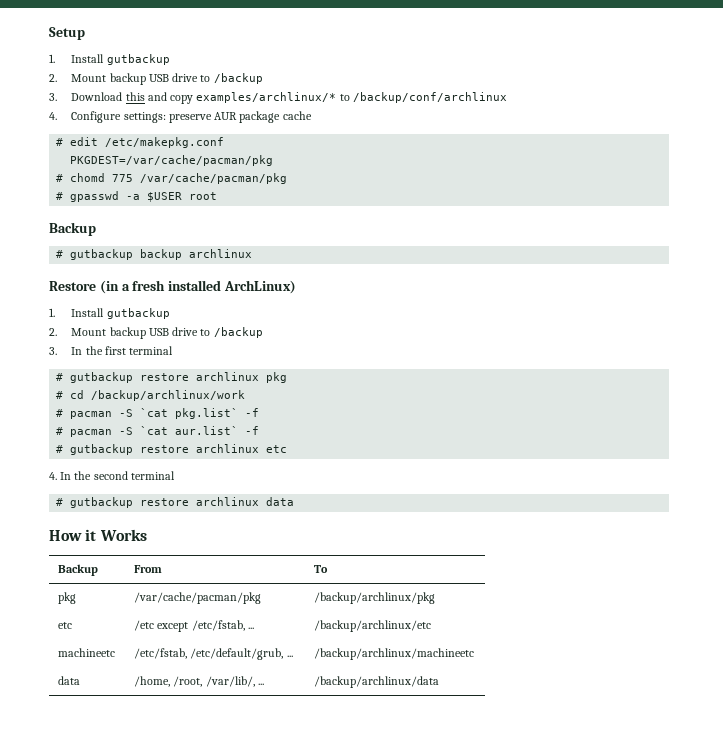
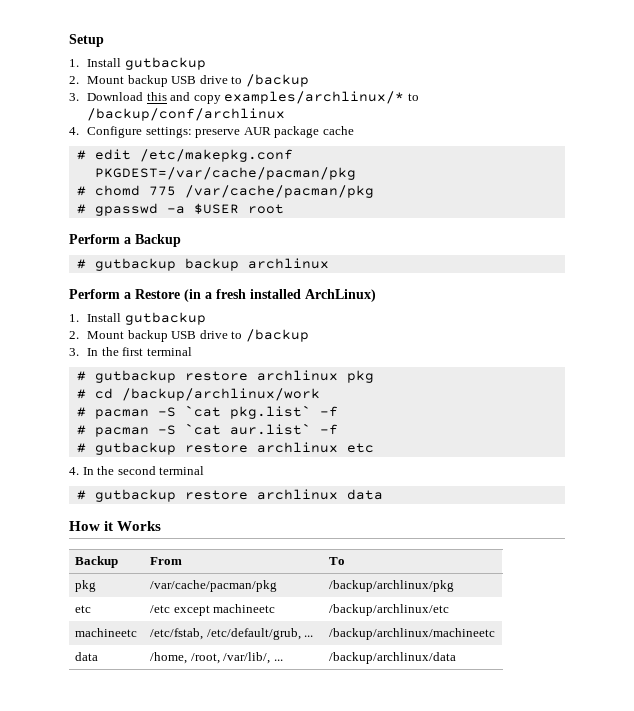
(218, 196) none -> [69,234,131,244] Perform a
(253, 253) none -> [69,289,131,299] Perform a
[191,620,254,631] /etc/fstab, ... -> [213,604,276,613] machineetc

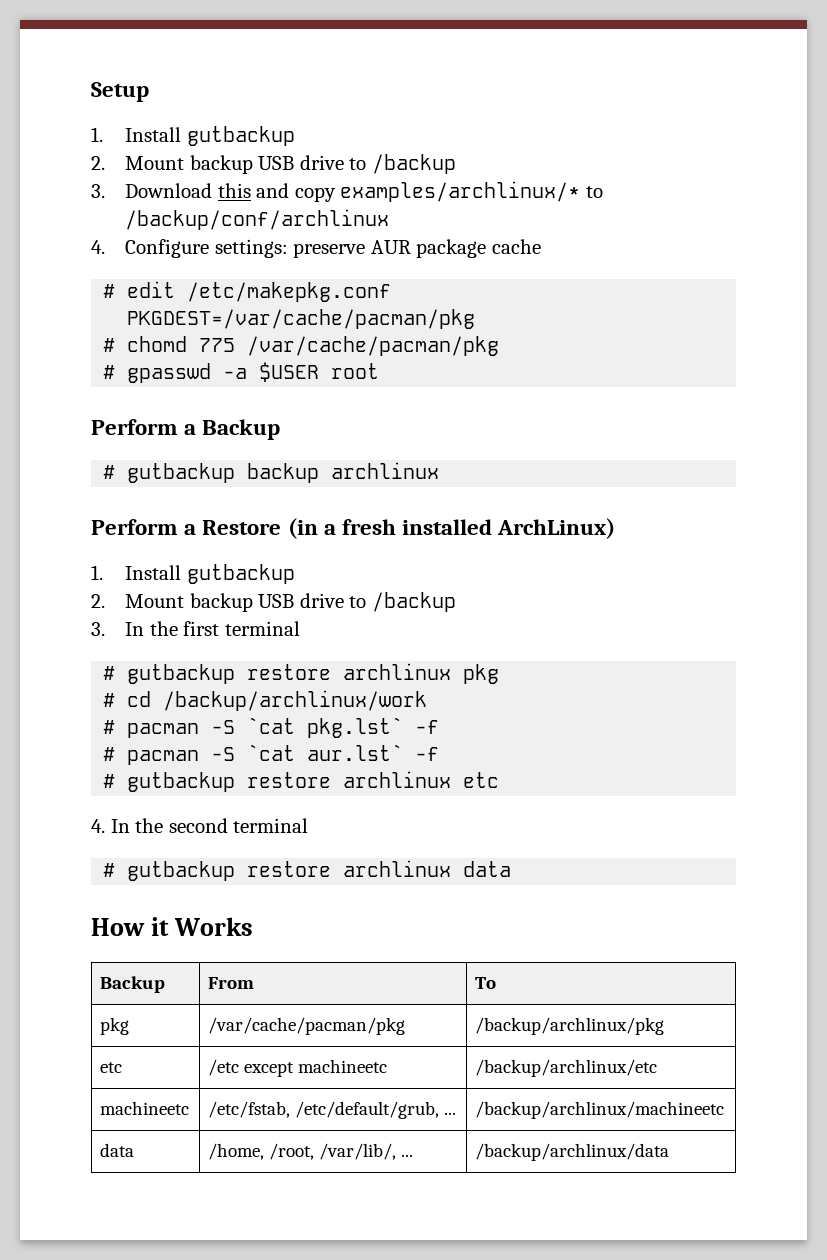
[229,405,311,419] pkg.list` -> [307,717,404,738] pkg.lst`
[229,423,311,435] aur.list` -> [307,744,404,761] aur.lst`

